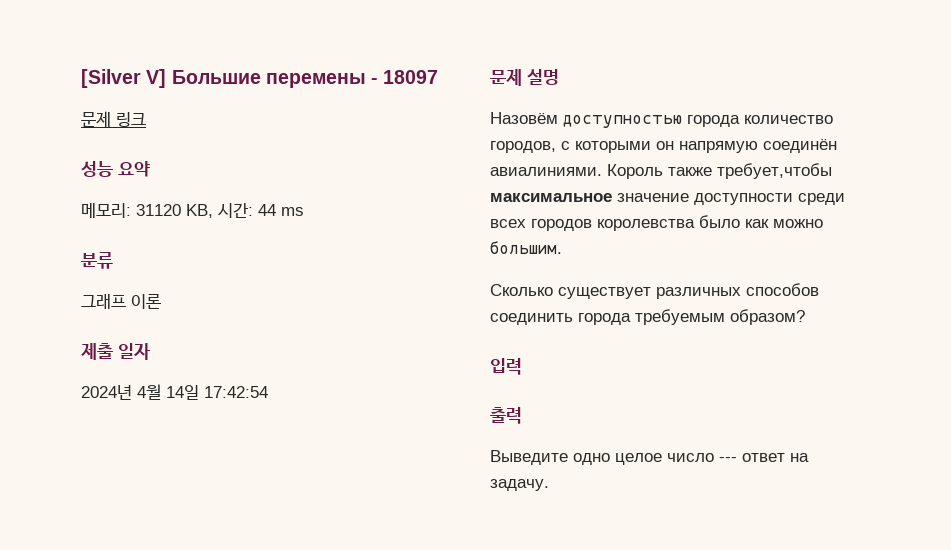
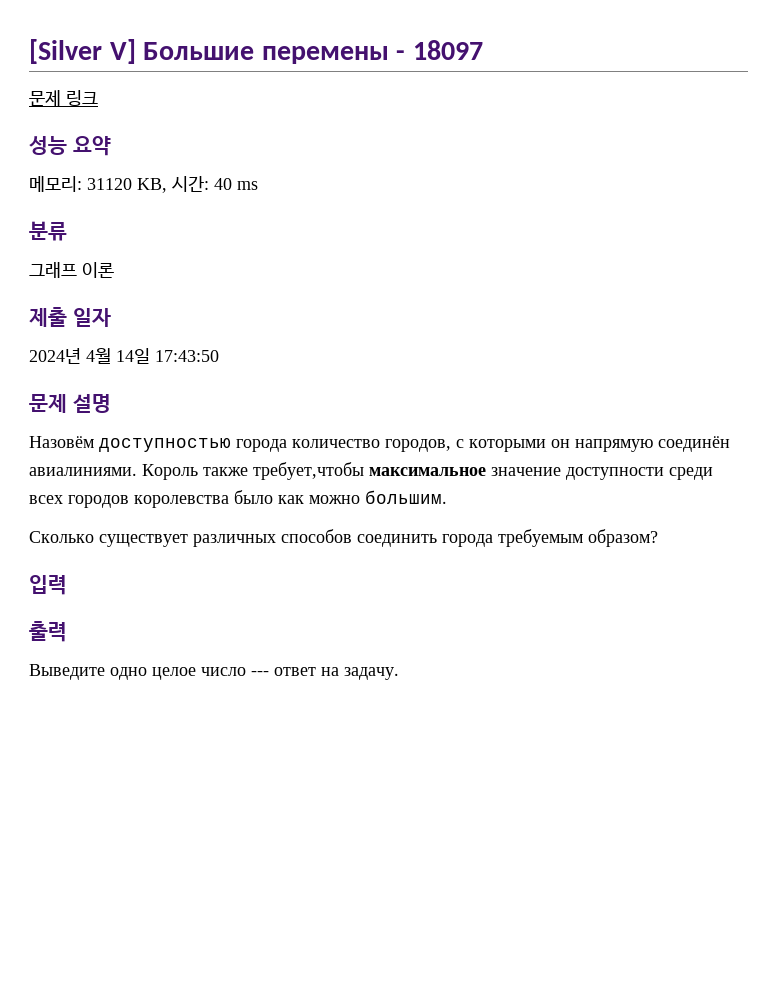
[258,204,276,216] 44 -> [214,178,232,190] 40
[204,386,268,398] 17:42:54 -> [155,350,219,362] 17:43:50

